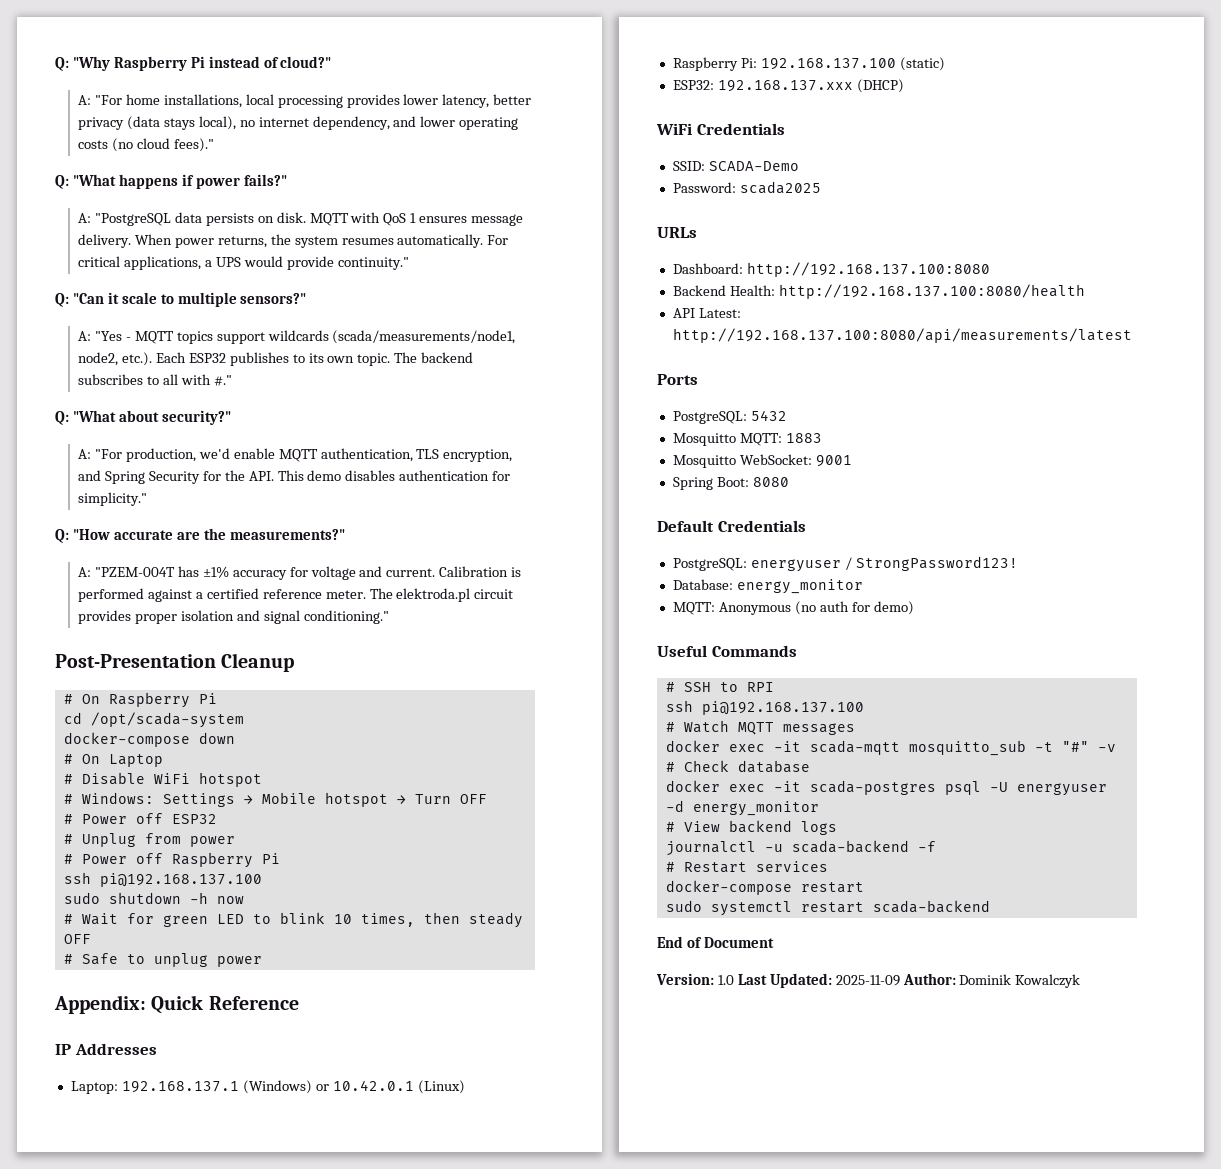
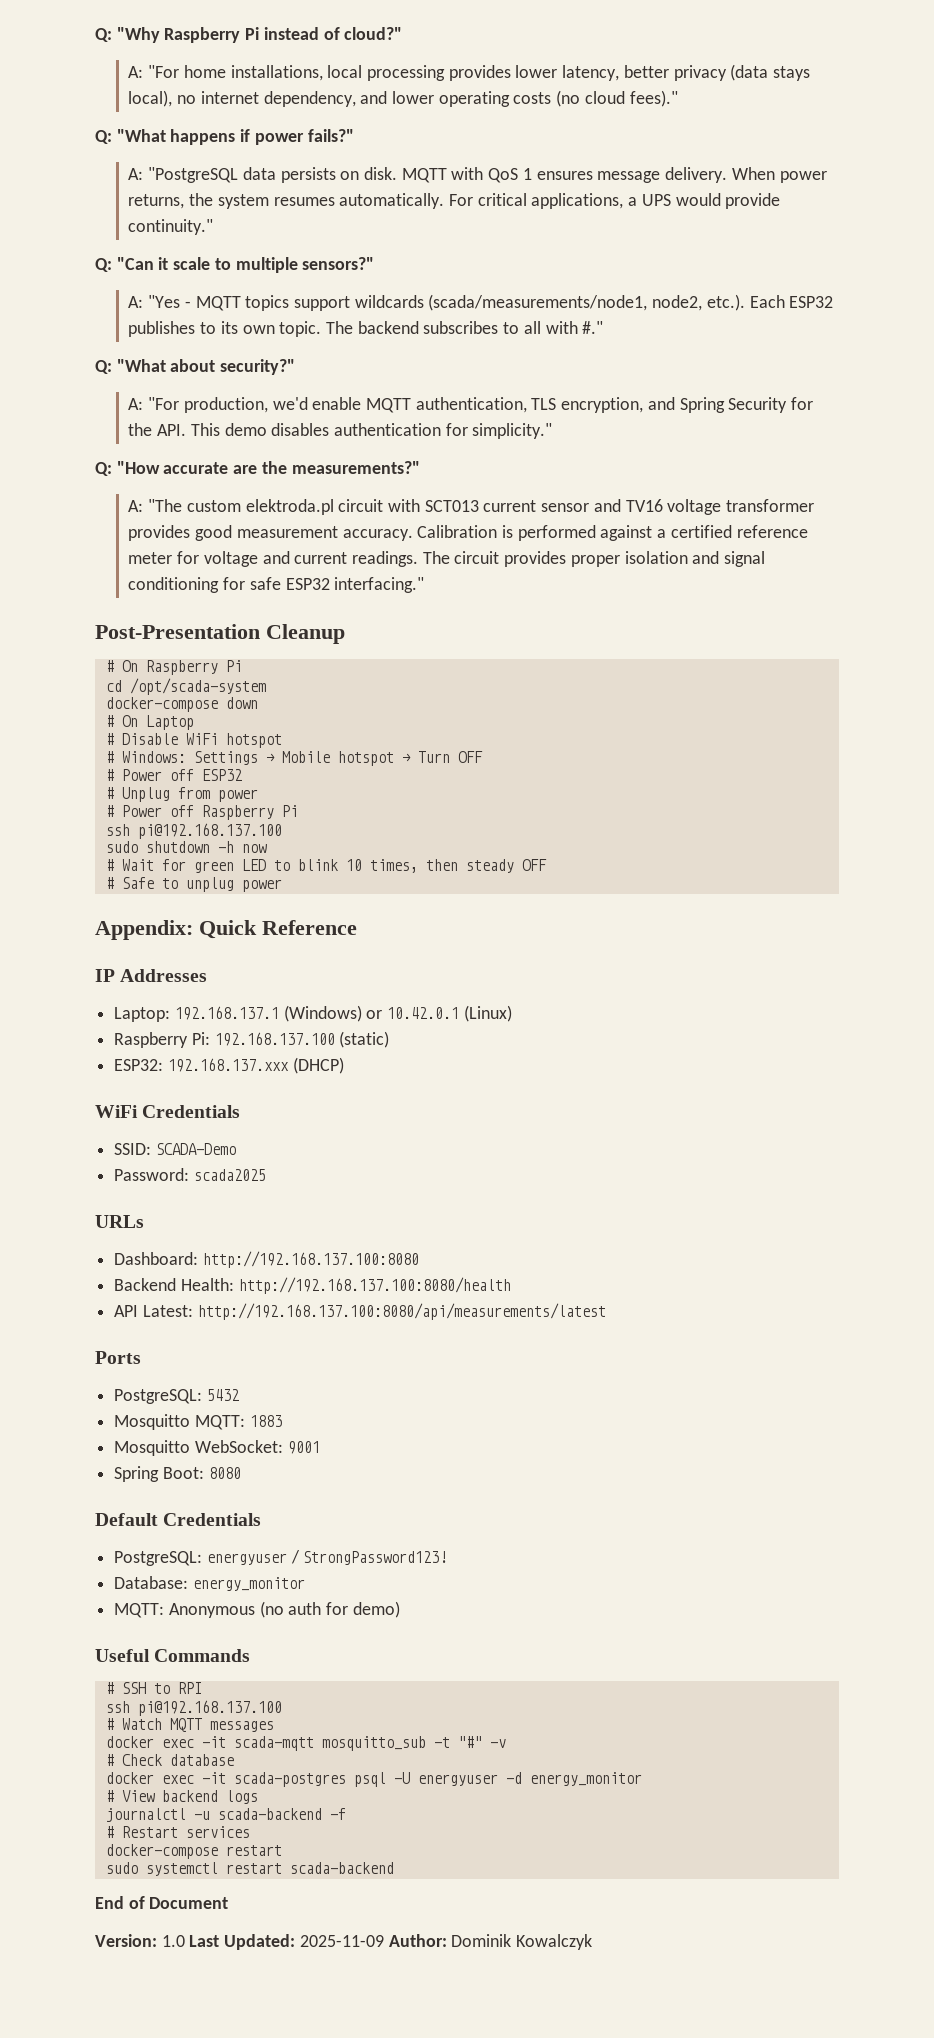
[94,566,436,580] "PZEM-004T has ±1% accuracy for voltage and current. -> [148,499,815,515] [128,525,413,541] "The custom elektroda.pl circuit with SCT013 current sensor and TV16 voltage transformer provides good measurement accuracy.
[325,588,471,602] meter. The elektroda.pl -> [128,551,450,567] meter for voltage and current readings. The
[303,610,389,624] conditioning." -> [128,577,425,593] conditioning for safe ESP32 interfacing."

